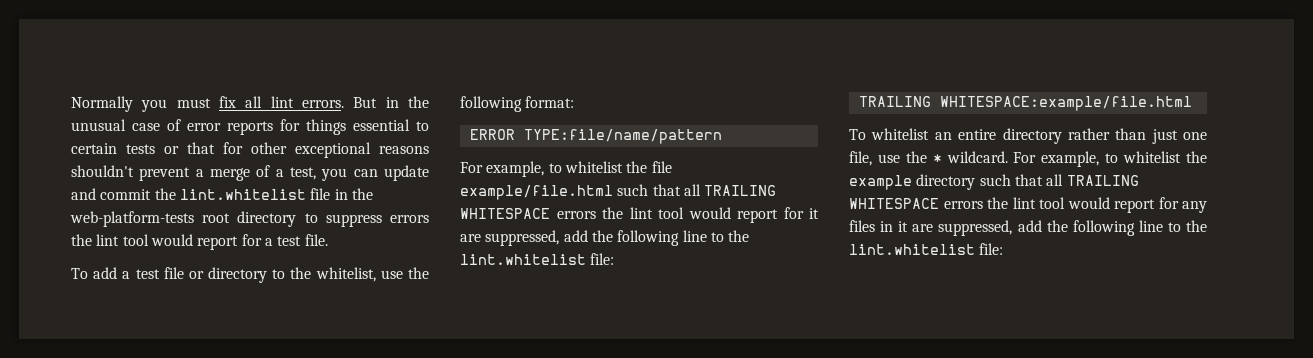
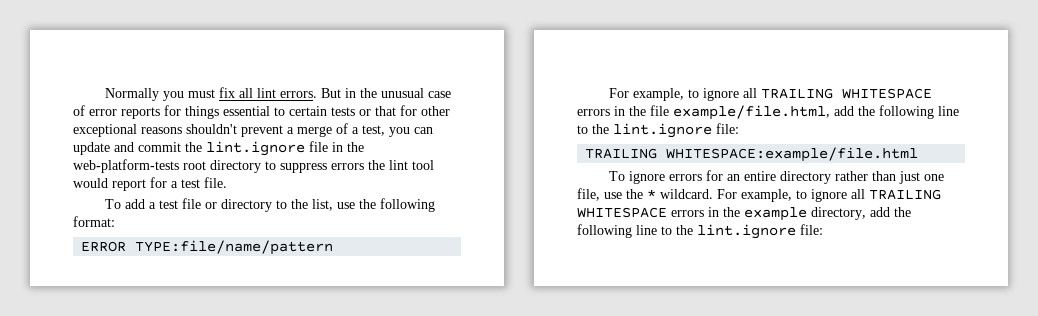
[179,189,306,200] lint.whitelist -> [206,141,305,156] lint.ignore
[315,267,376,282] whitelist, -> [311,199,333,211] list,
[564,161,672,173] [460,184,777,200] [460,207,819,223] [460,230,750,246] [460,254,586,265] whitelist the file example/file.html such that all TRAILING WHITESPACE errors the lint tool would report for it are suppressed, add the following line to the lint.whitelist -> [702,88,932,101] [577,105,959,120] [577,123,712,138] ignore all TRAILING WHITESPACE errors in the file example/file.html, add the following line to the lint.ignore
[871,128,930,140] whitelist -> [628,170,723,184] ignore errors for
[1123,151,1207,163] [849,174,1139,190] [849,197,1207,213] [849,220,1207,236] [849,244,975,255] whitelist the example directory such that all TRAILING WHITESPACE errors the lint tool would report for any files in it are suppressed, add the following line to the lint.whitelist -> [811,189,941,202] [577,207,911,221] [577,224,796,239] ignore all TRAILING WHITESPACE errors in the example directory, add the following line to the lint.ignore

